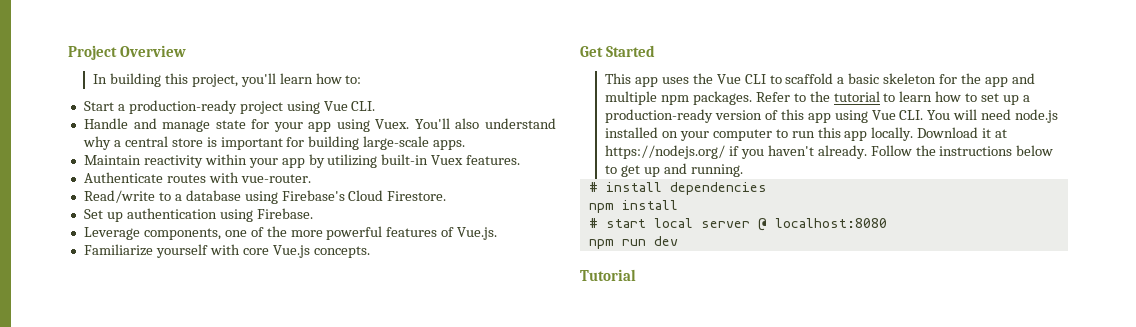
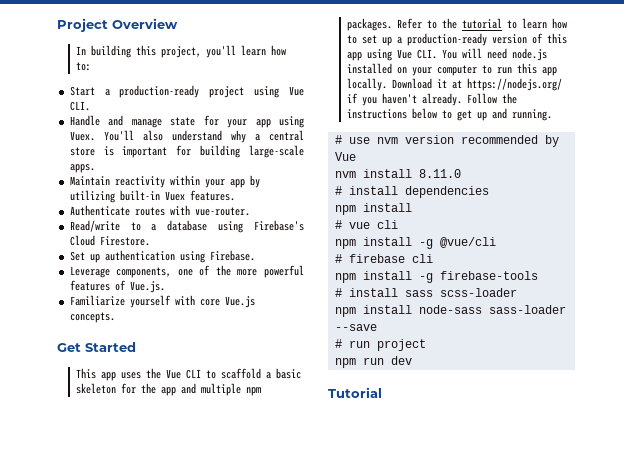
(743, 170) none -> [334,135,559,147] [334,152,356,161] [334,169,461,178] // # use nvm version recommended by Vue // nvm install 8.11.0
[605,218,887,231] start local server @ localhost:8080 -> [348,220,398,229] [334,237,496,249] [334,254,433,263] [334,271,538,283] [334,288,517,297] [334,305,566,317] [334,324,377,331] [334,339,426,351] vue cli // npm install -g @vue/cli // # firebase cli // npm install -g firebase-tools // # install sass scss-loader // npm install node-sass sass-loader --save // # run project

